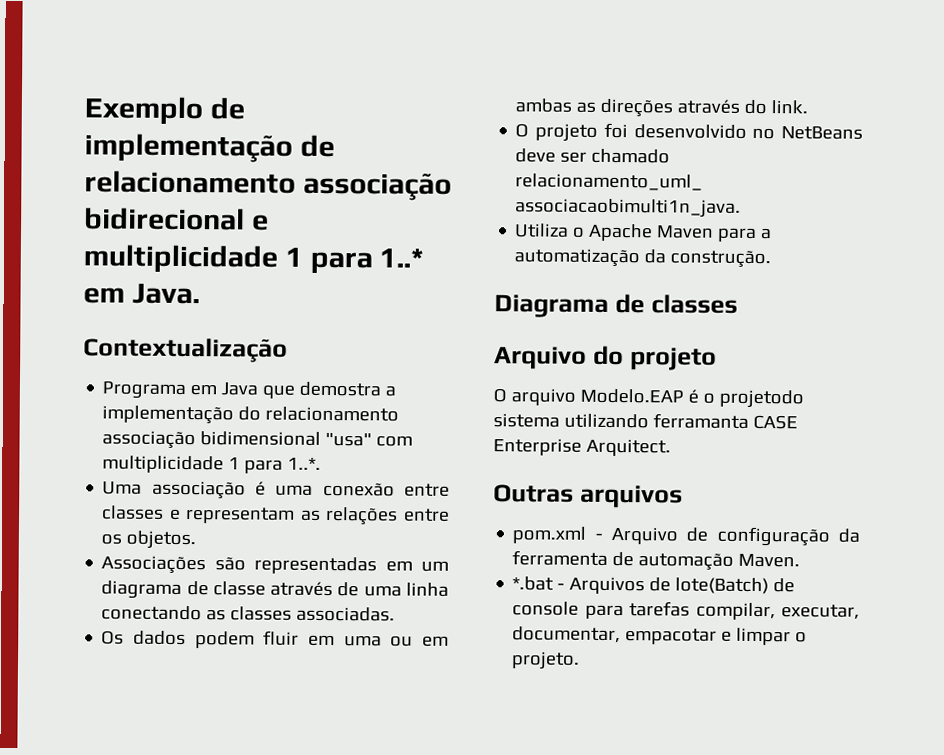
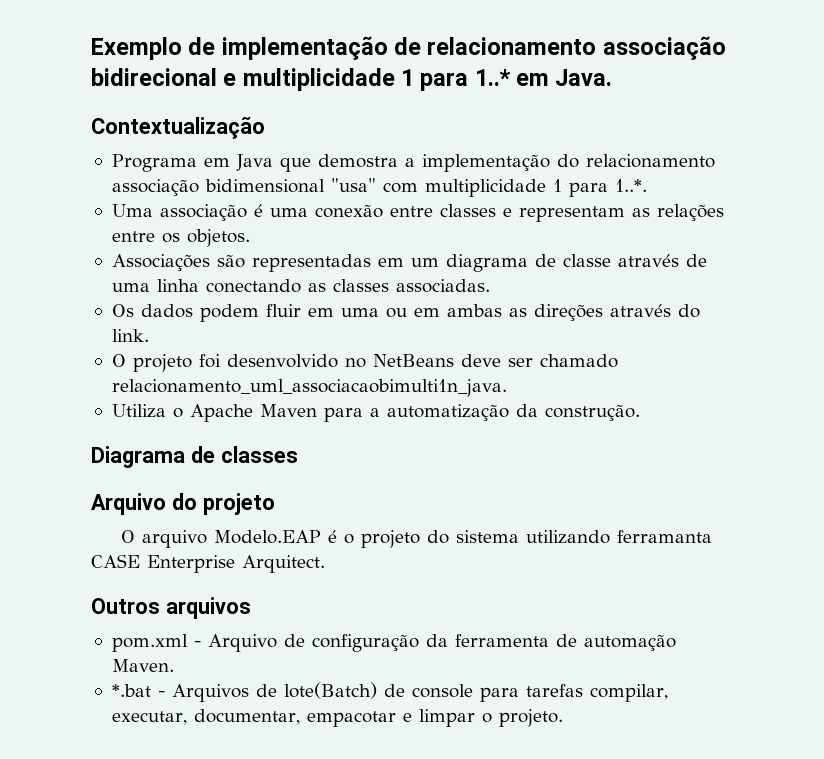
[718,389,804,409] projetodo -> [360,530,449,548] projeto do
[493,484,574,503] Outras -> [91,598,160,614] Outros

